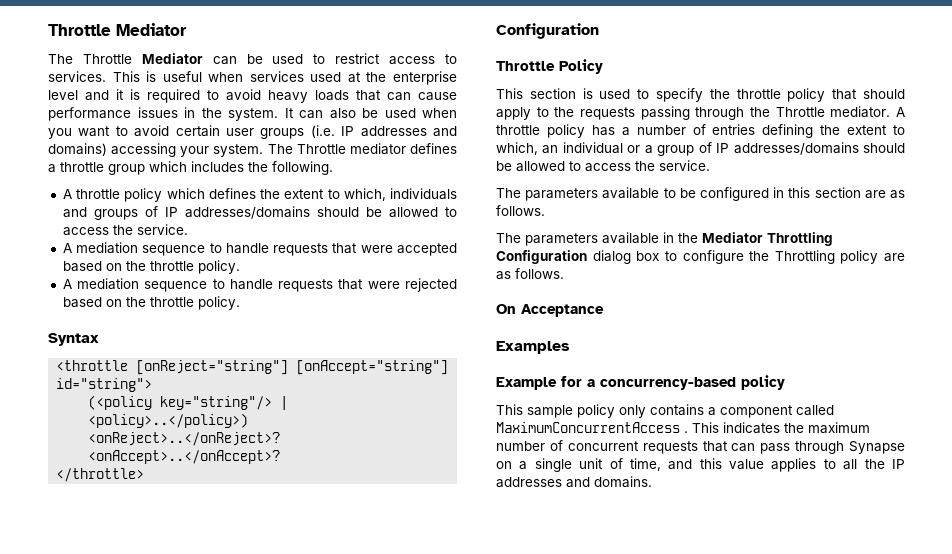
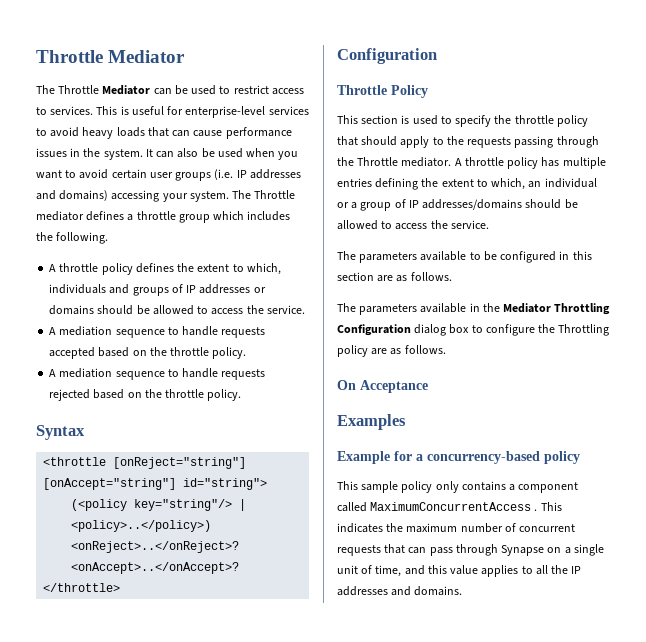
[208,71,457,85] [48,89,200,103] when services used at the enterprise level and it is required -> [167,106,309,118] for enterprise-level services
[166,188,205,199] which -> (133, 269) none
[184,206,310,219] addresses/domains -> [199,284,266,294] [49,305,95,315] addresses or domains
[332,243,393,254] that were -> (266, 332) none
[338,279,400,290] that were -> (266, 374) none
[621,124,706,136] a number of -> [562,157,606,169] multiple

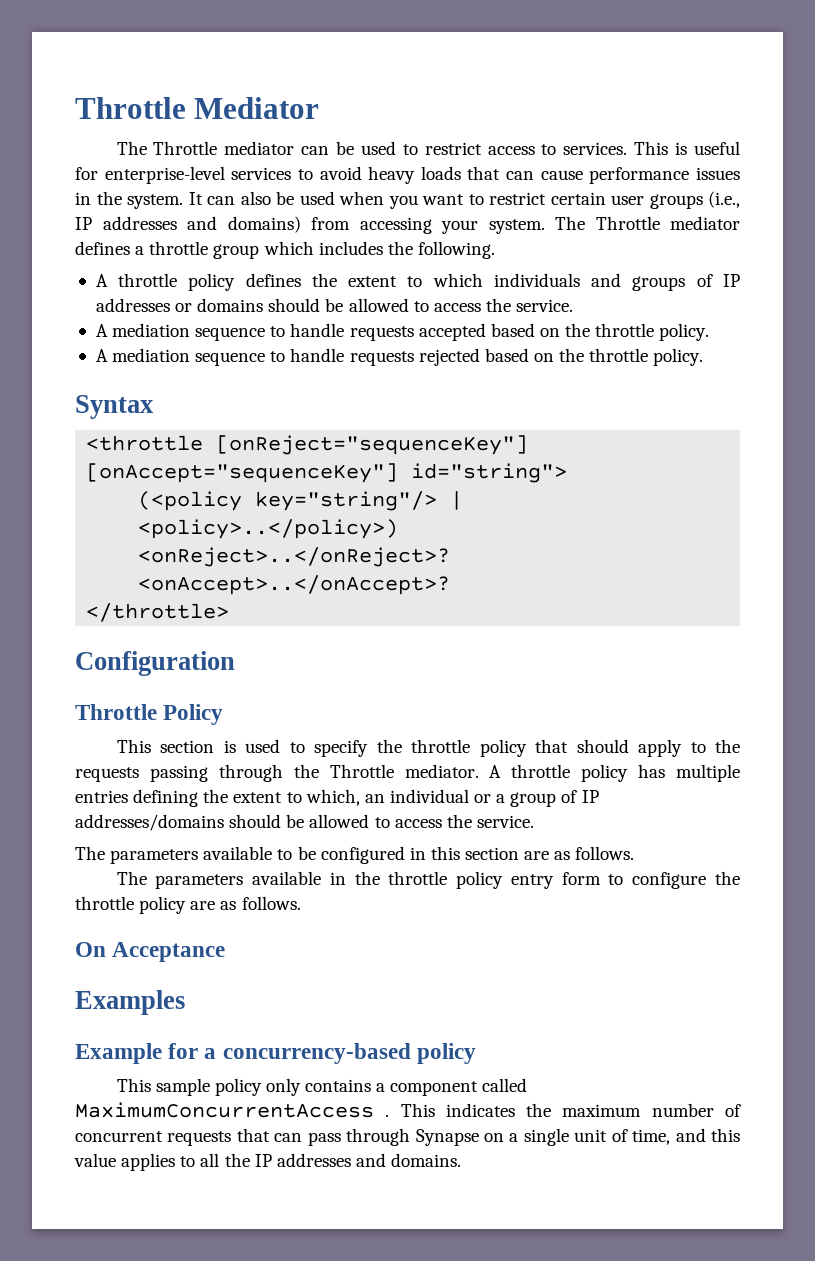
[102,85,151,95] Mediator -> [224,141,295,155] mediator
[79,169,109,179] avoid -> [489,192,546,205] restrict
[214,169,234,180] (i.e. -> [708,191,740,208] (i.e.,
(109, 195) none -> [311,217,350,230] from
[246,263,281,275] which, -> [432,273,483,287] which
[113,457,247,469] [43,478,177,490] [onReject="string"] [onAccept="string"] -> [216,435,529,455] [86,463,399,483] [onReject="sequenceKey"] [onAccept="sequenceKey"]
[503,303,611,315] [337,324,470,336] Mediator Throttling Configuration dialog box -> [388,871,601,889] throttle policy entry form
[558,324,610,336] Throttling -> [75,896,134,910] throttle

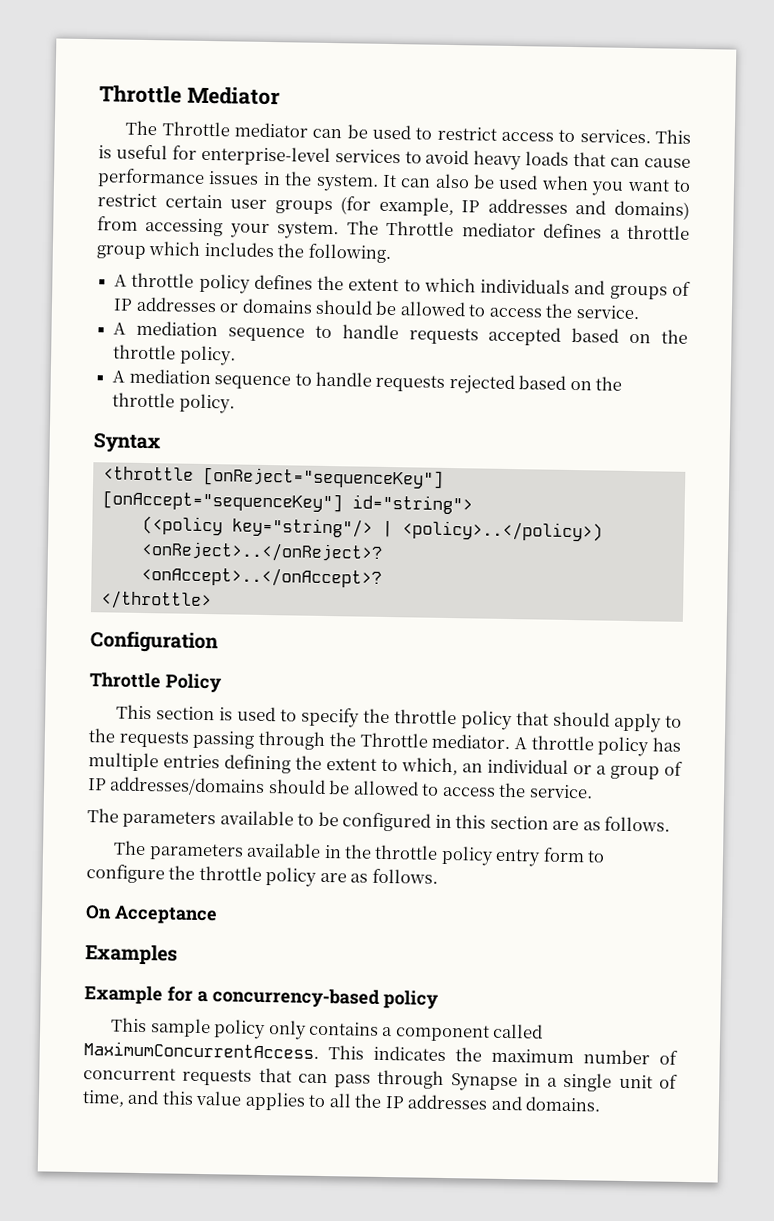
[708,191,740,208] (i.e., -> [340,196,454,217] (for example,
[75,1102,390,1118] MaximumConcurrentAccess . -> [83,1041,319,1059] MaximumConcurrentAccess.
[484,1133,504,1142] on -> [523,1073,541,1087] in

